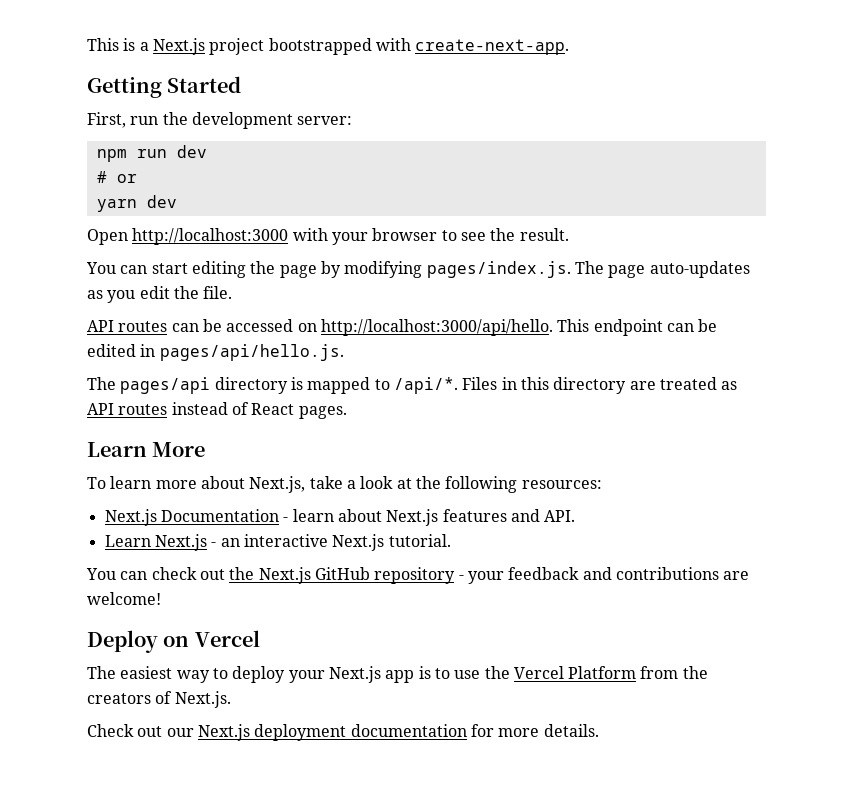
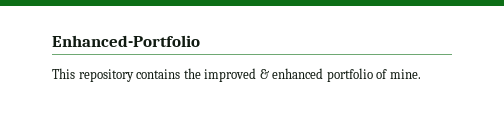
[87,38,570,55] [87,76,242,98] [87,112,353,129] [96,145,207,162] [96,171,137,183] [96,195,177,212] [87,228,569,245] [86,261,750,278] [87,286,233,303] [87,319,718,336] [87,344,344,361] [87,377,738,394] [87,402,347,419] [87,442,206,457] [87,476,602,493] [104,509,576,526] [104,534,451,551] [86,567,750,584] [87,592,161,605] [87,630,260,653] [87,666,708,683] [87,691,231,708] [87,724,599,741] This is a Next.js project bootstrapped with create-next-app. // Getting Started // First, run the development server: // npm run dev // # or // yarn dev // Open http://localhost:3000 with your browser to see the result. // You can start editing the page by modifying pages/index.js. The page auto-updates as you edit the file. // API routes can be accessed on http://localhost:3000/api/hello. This endpoint can be edited in pages/api/hello.js. // The pages/api directory is mapped to /api/*. Files in this directory are treated as API routes instead of React pages. // Learn More // To learn more about Next.js, take a look at the following resources: // Next.js Documentation - learn about Next.js features and API. // Learn Next.js - an interactive Next.js tutorial. // You can check out the Next.js GitHub repository - your feedback and contributions are welcome! // Deploy on Vercel // The easiest way to deploy your Next.js app is to use the Vercel Platform from the creators of Next.js. // Check out our Next.js deployment documentation for more details. -> [52,35,200,47] [52,68,421,82] Enhanced-Portfolio // This repository contains the improved & enhanced portfolio of mine.

